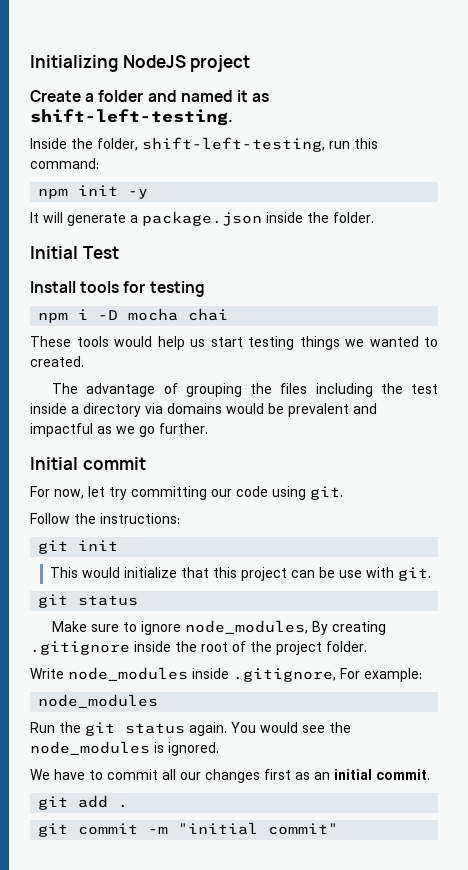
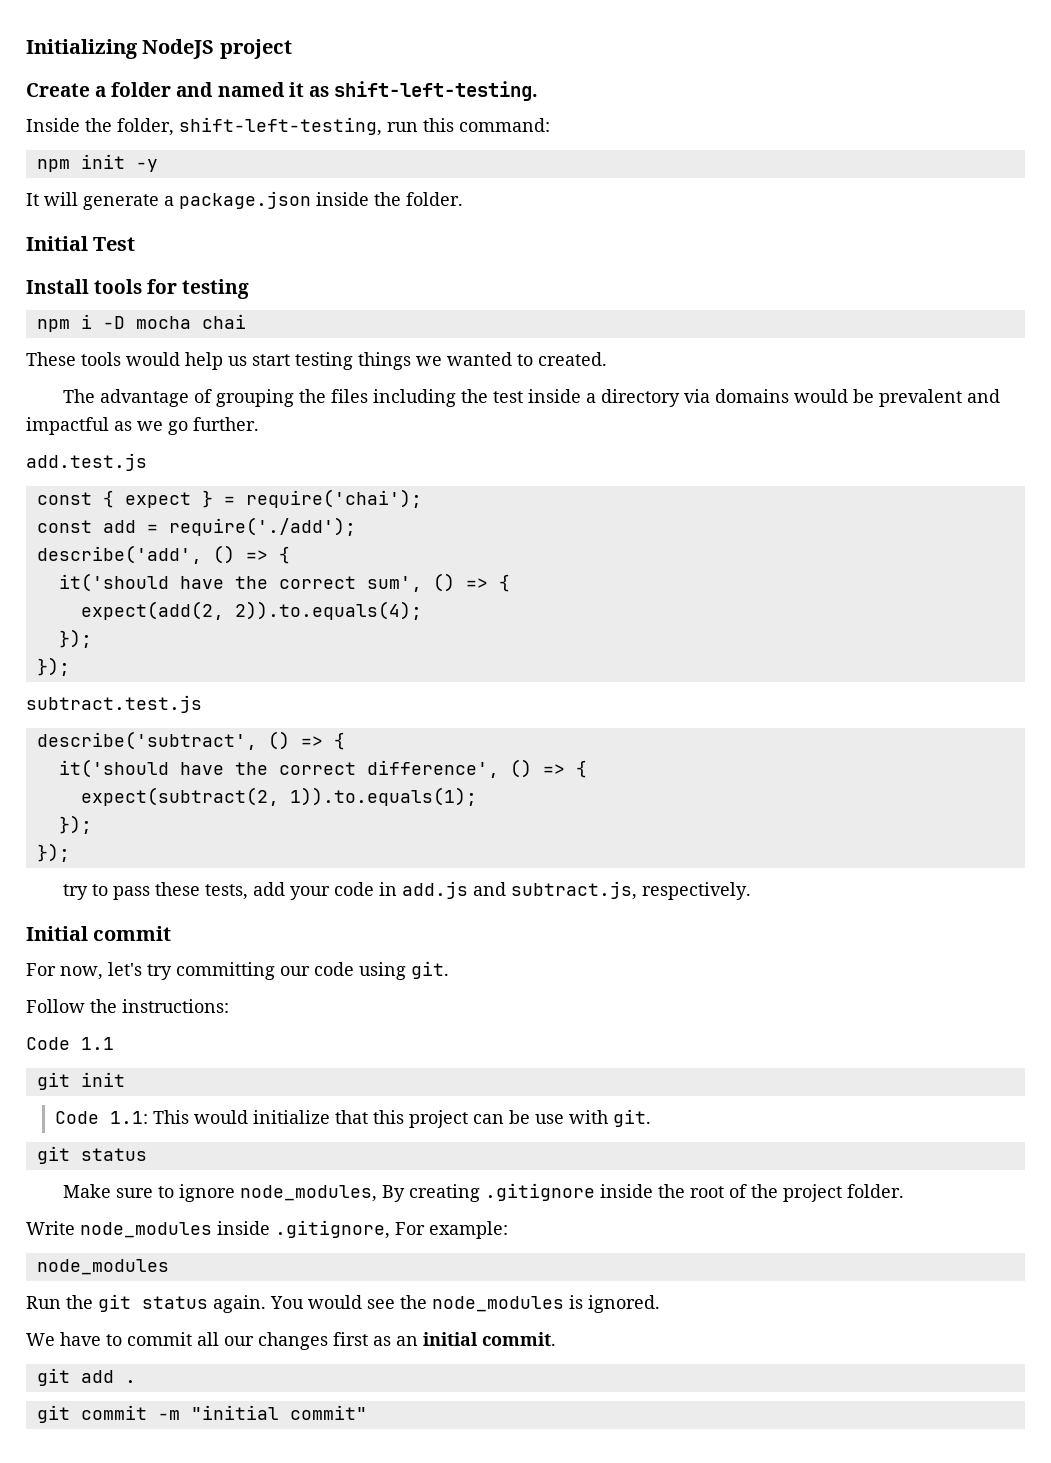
(208, 428) none -> [26,453,147,471] [36,489,422,508] [36,517,356,536] [36,545,290,564] [58,573,510,592] [80,601,422,620] [58,629,92,648] [36,657,70,676] [26,695,202,713] [36,731,345,750] [58,759,587,778] [80,787,477,806] [58,815,92,834] [36,843,70,862] [62,881,751,900] // add.test.js // const { expect } = require('chai'); // const add = require('./add'); // describe('add', () => { // it('should have the correct sum', () => { // expect(add(2, 2)).to.equals(4); // }); // }); // subtract.test.js // describe('subtract', () => { // it('should have the correct difference', () => { // expect(subtract(2, 1)).to.equals(1); // }); // }); // try to pass these tests, add your code in add.js and subtract.js, respectively.
[88,486,105,497] let -> [108,962,142,976] let's
(180, 518) none -> [26,1037,114,1050] // Code 1.1
(119, 545) none -> [55,1111,149,1124] Code 1.1:

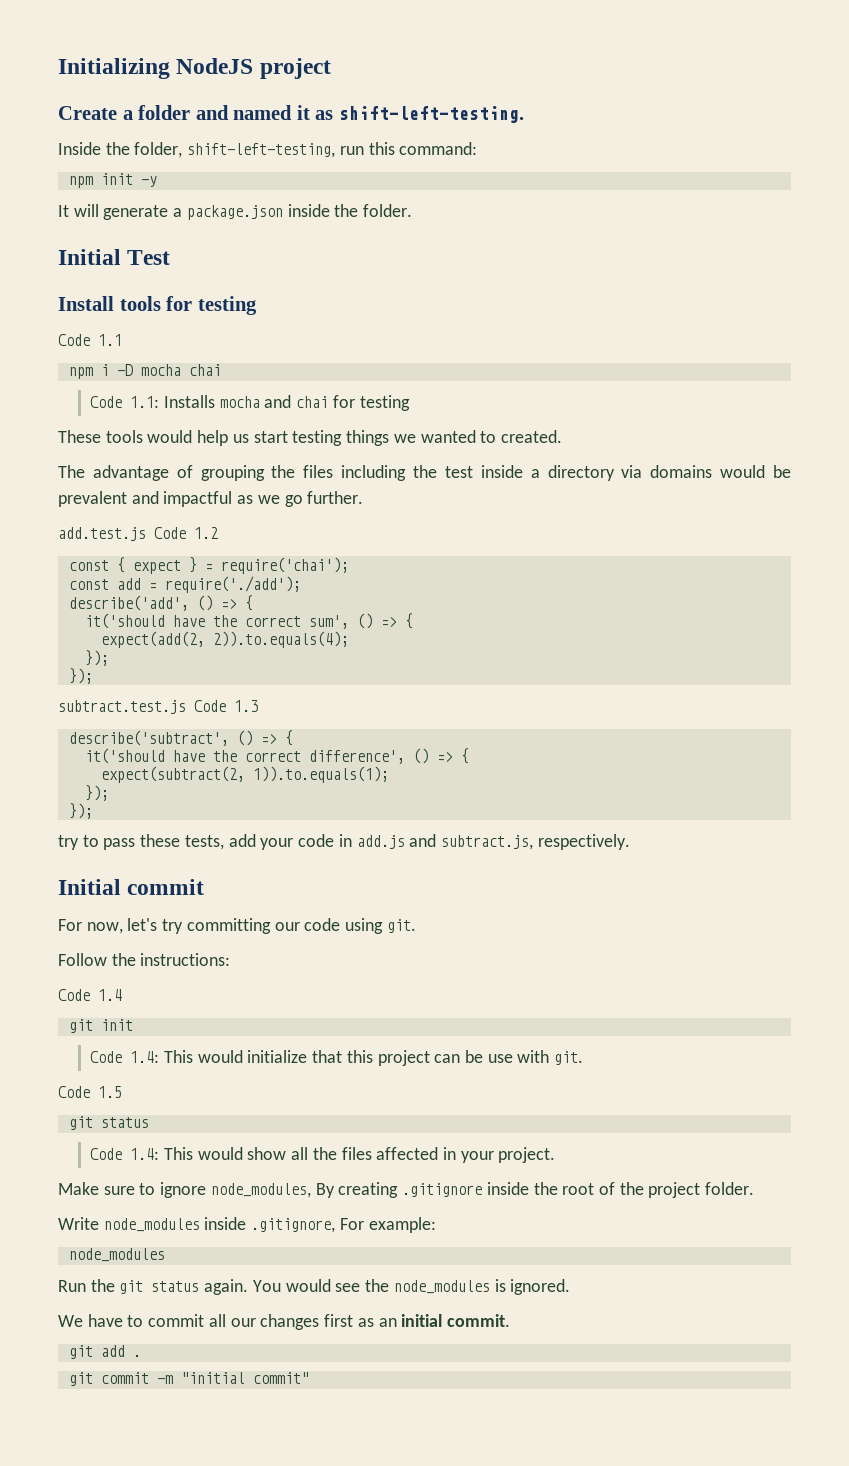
(250, 289) none -> [58,334,122,346] // Code 1.1
(246, 321) none -> [90,395,410,411] // Code 1.1: Installs mocha and chai for testing
(147, 462) none -> [154,527,218,539] Code 1.2
(202, 704) none -> [194,700,258,712] Code 1.3
[81,1037,114,1050] 1.1 -> [98,989,122,1001] 1.4
[110,1111,149,1124] 1.1: -> [130,1051,160,1063] 1.4:
[36,1146,147,1164] // git status -> [58,1086,122,1098] [68,1116,149,1130] [90,1147,556,1163] // Code 1.5 // git status // Code 1.4: This would show all the files affected in your project.

